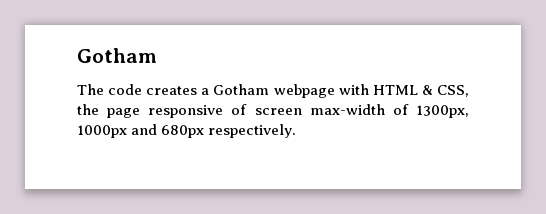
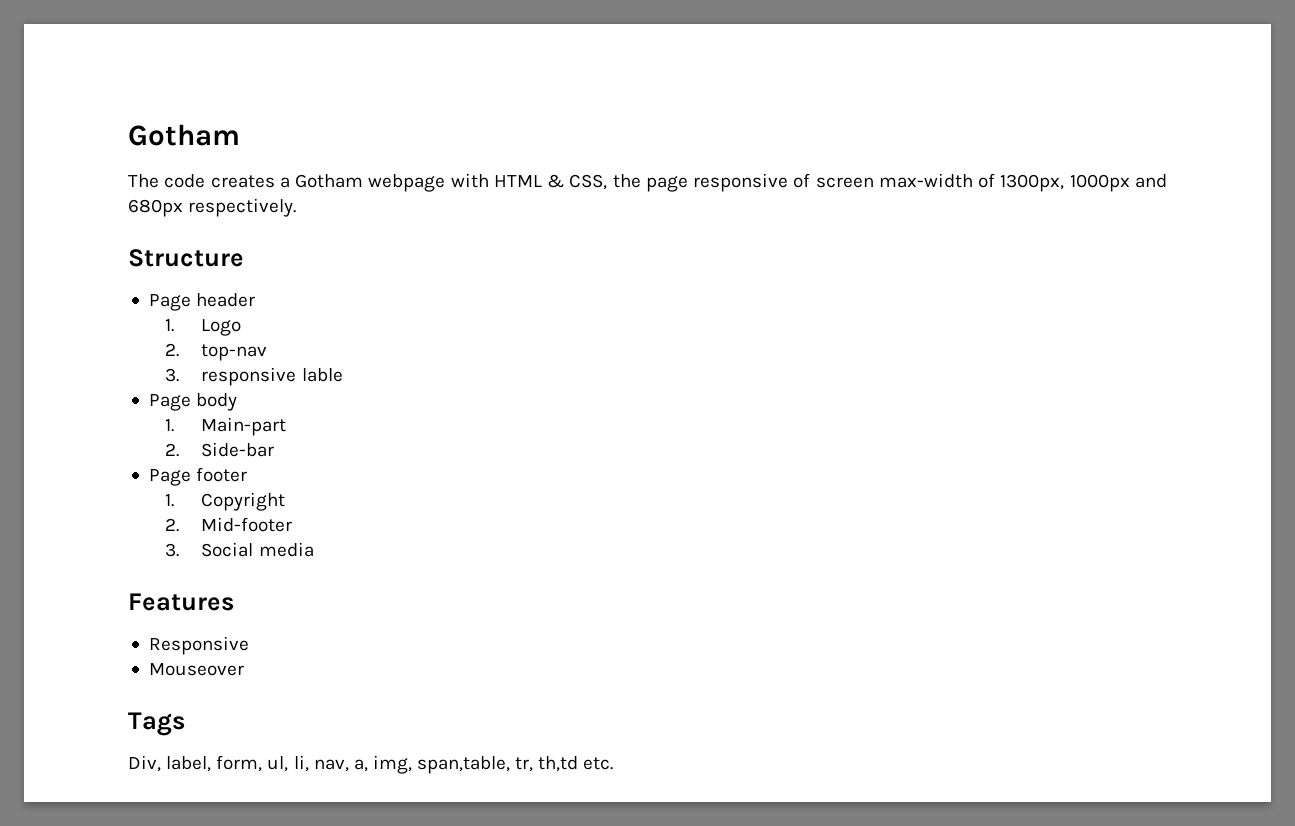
(297, 131) none -> [128,249,244,267] [148,293,256,311] [164,319,242,336] [164,343,268,361] [164,367,343,386] [148,393,238,411] [164,417,287,436] [164,442,275,457] [148,467,248,486] [164,492,286,511] [164,517,293,532] [164,542,314,557] [128,593,234,611] [148,636,249,655] [148,663,244,676] [128,712,185,736] [128,755,614,774] // Structure // Page header // 1. Logo // 2. top-nav // 3. responsive lable // Page body // 1. Main-part // 2. Side-bar // Page footer // 1. Copyright // 2. Mid-footer // 3. Social media // Features // Responsive // Mouseover // Tags // Div, label, form, ul, li, nav, a, img, span,table, tr, th,td etc.

